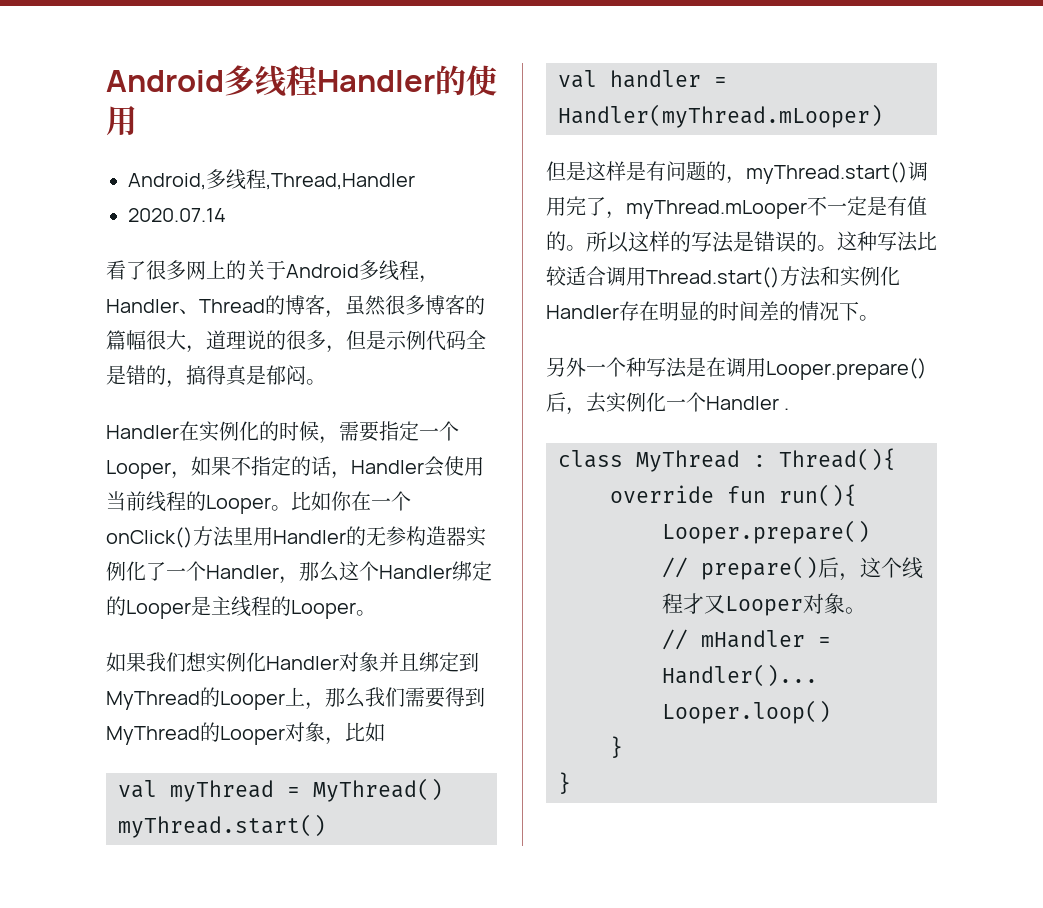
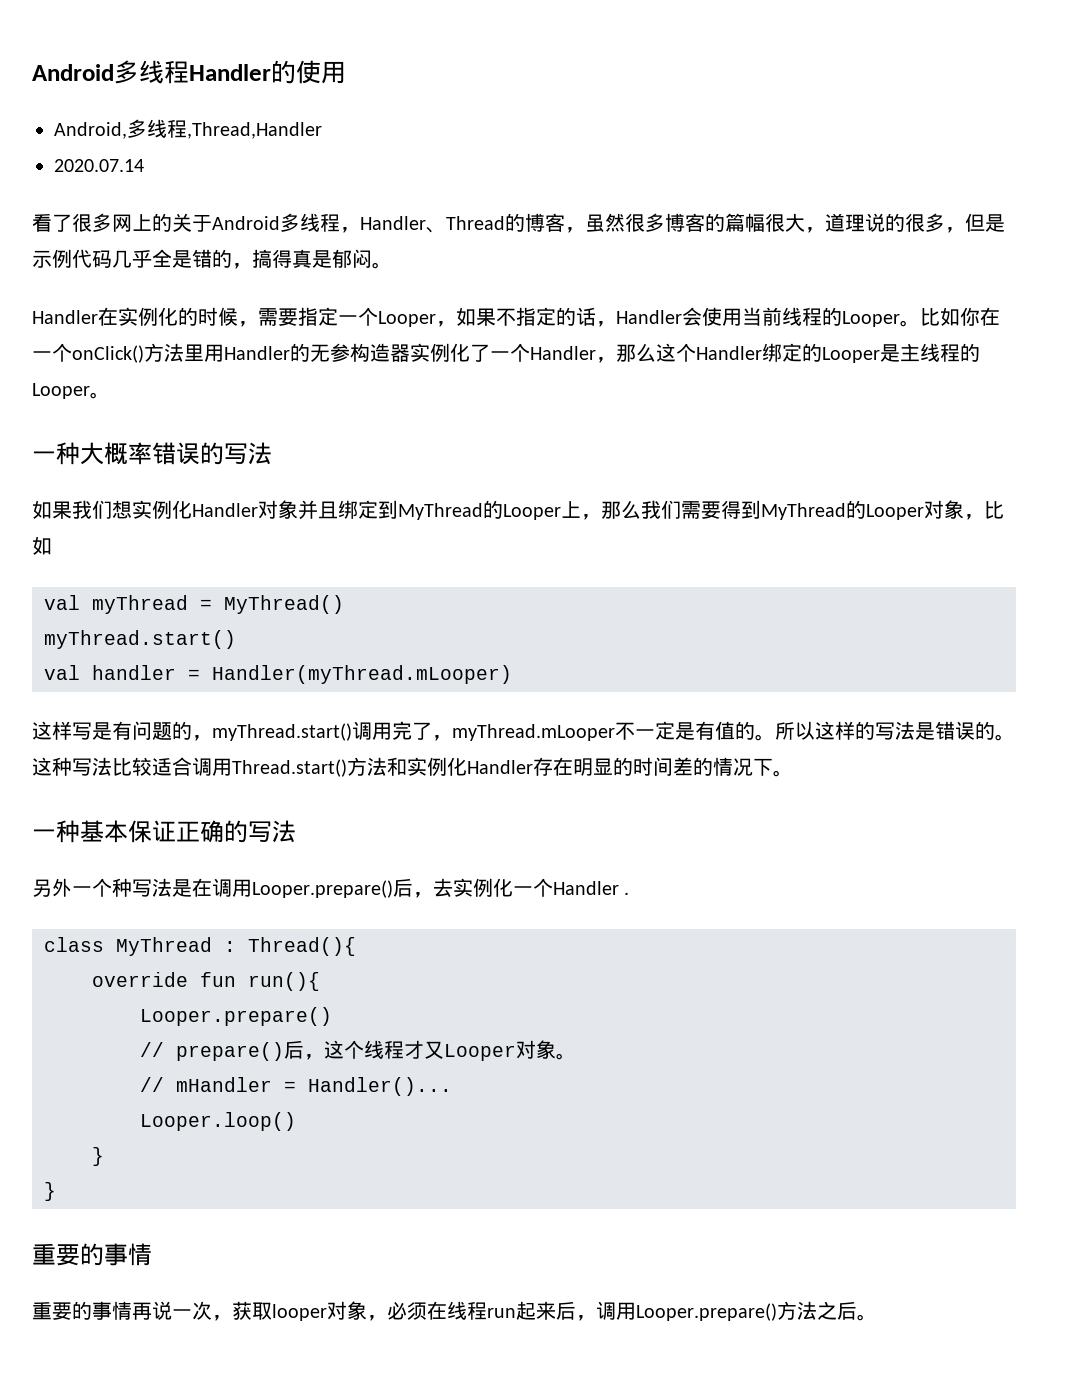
(466, 340) none -> [112,250,152,268] 几乎
(376, 613) none -> [32,442,272,465] // 一种大概率错误的写法
[546,161,626,181] 但是这样 -> [32,721,92,740] 这样写
(879, 318) none -> [32,820,296,843] // 一种基本保证正确的写法
(571, 783) none -> [32,1243,152,1266] [32,1301,877,1321] // 重要的事情 // 重要的事情再说一次，获取looper对象，必须在线程run起来后，调用Looper.prepare()方法之后。

